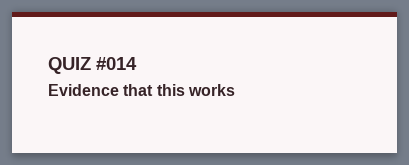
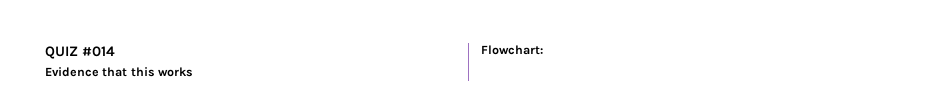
(235, 90) none -> [481,45,543,55] // Flowchart:

